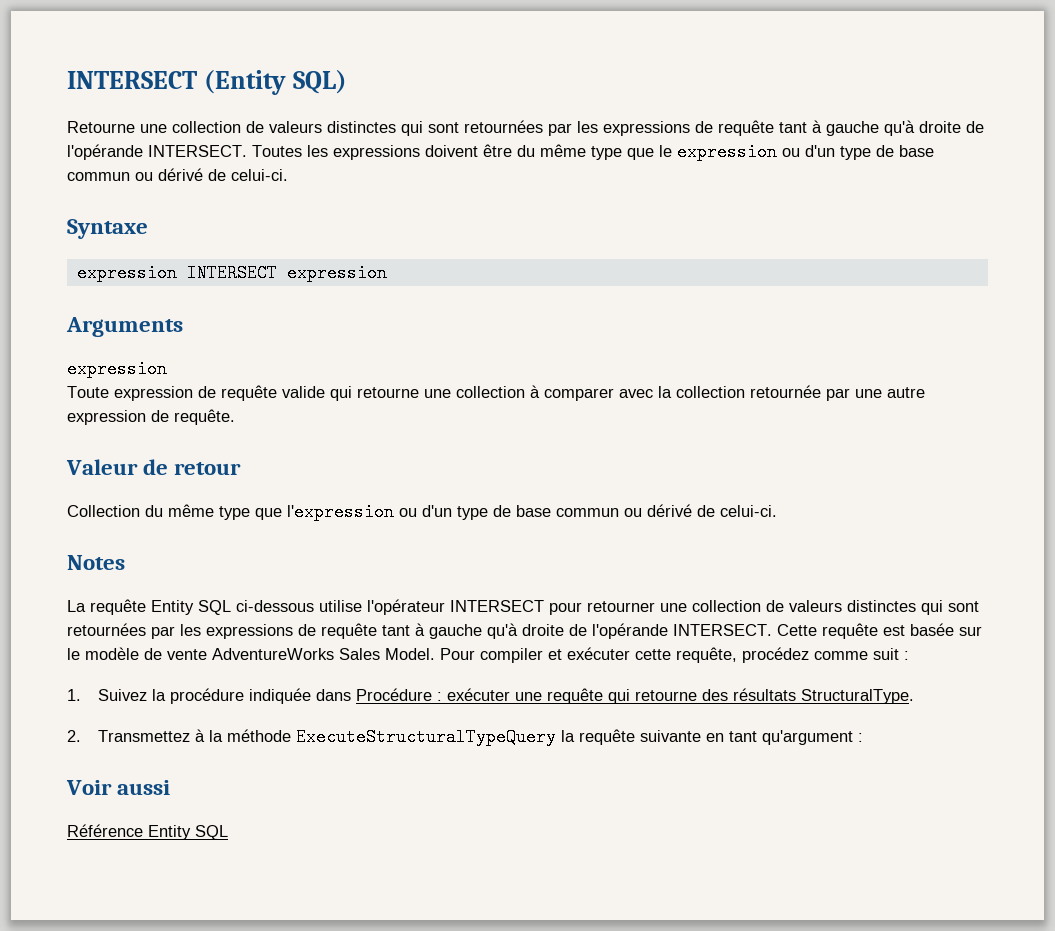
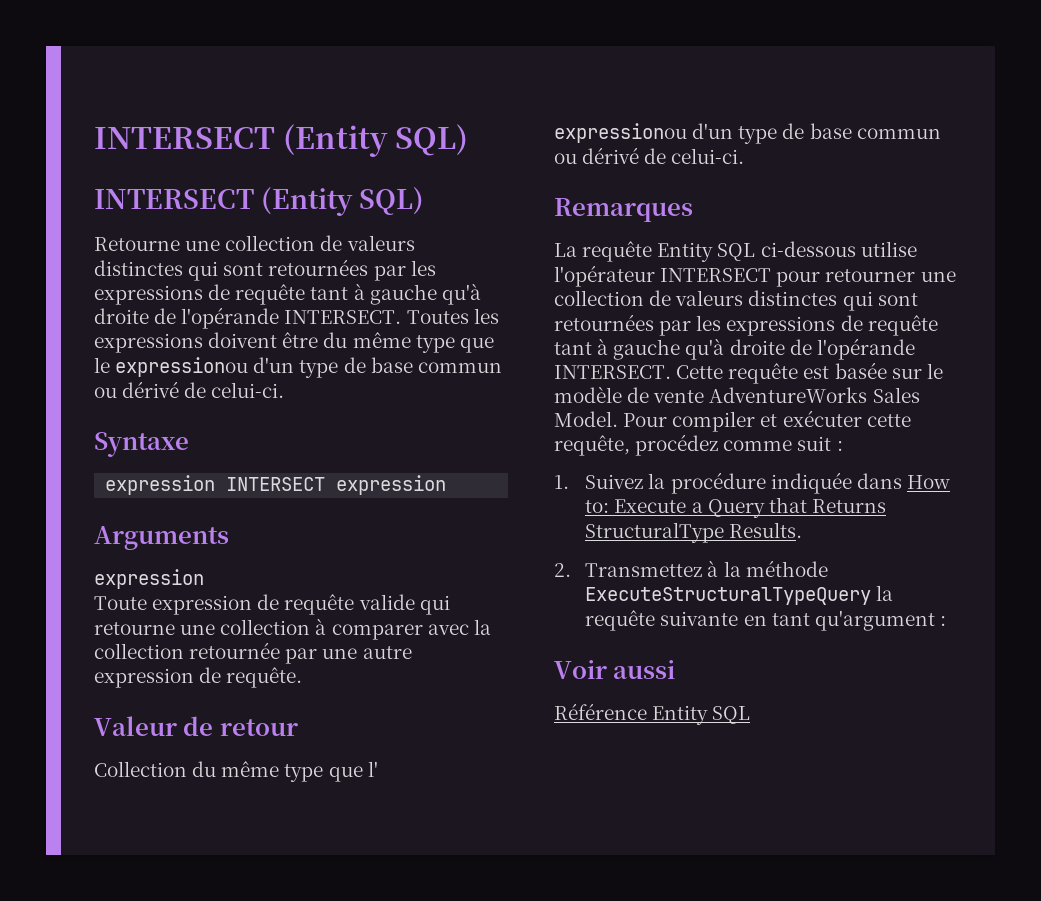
[67,70,348,95] INTERSECT (Entity SQL) -> [94,124,469,157] [94,187,425,216] INTERSECT (Entity SQL) // INTERSECT (Entity SQL)
[677,143,800,161] expression ou -> [115,357,249,377] expressionou
[287,503,777,521] [67,555,125,570] l'expression ou d'un type de base commun ou dérivé de celui-ci. // Notes -> [367,761,378,777] [554,123,941,144] [554,147,745,164] [554,198,693,222] l' expressionou d'un type de base commun ou dérivé de celui-ci. // Remarques
[356,688,915,704] Procédure : exécuter une requête qui retourne des résultats StructuralType. -> [906,475,950,489] [585,497,886,518] [585,522,803,543] How to: Execute a Query that Returns StructuralType Results.

